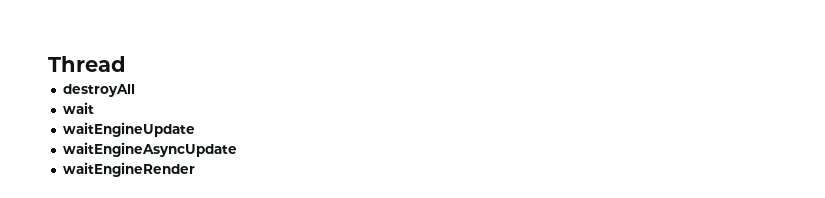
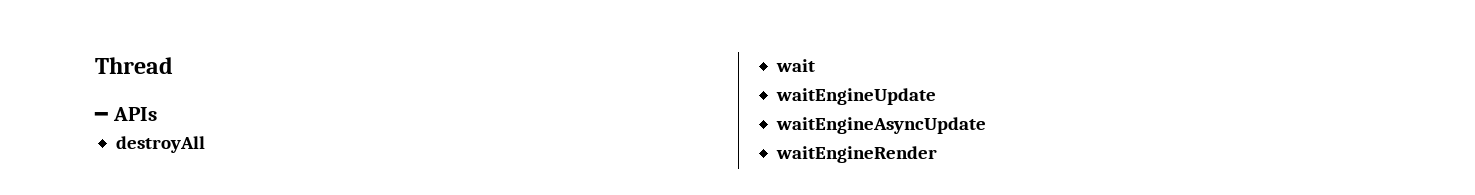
(126, 64) none -> [94,107,157,121] // ━ APIs

